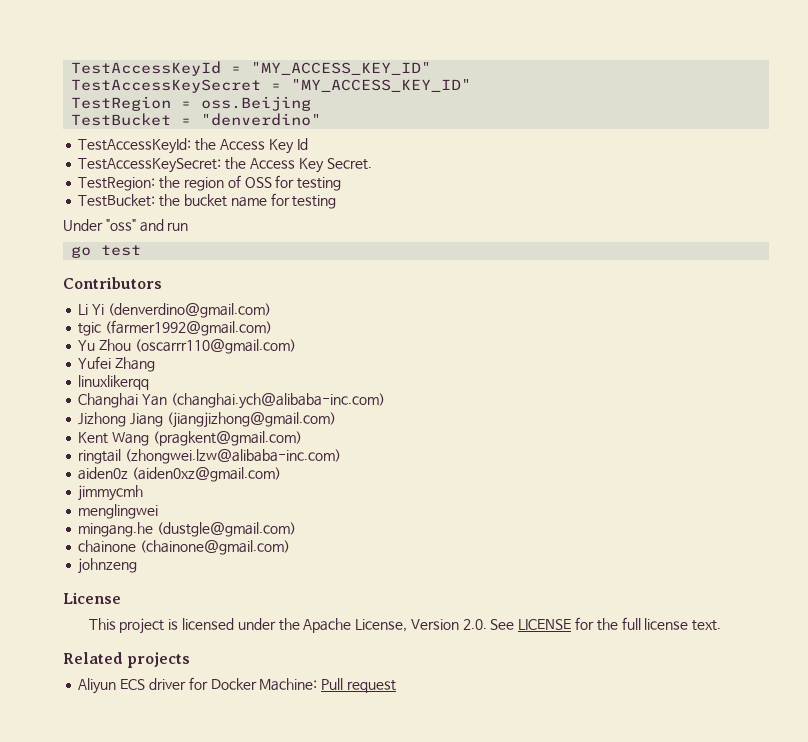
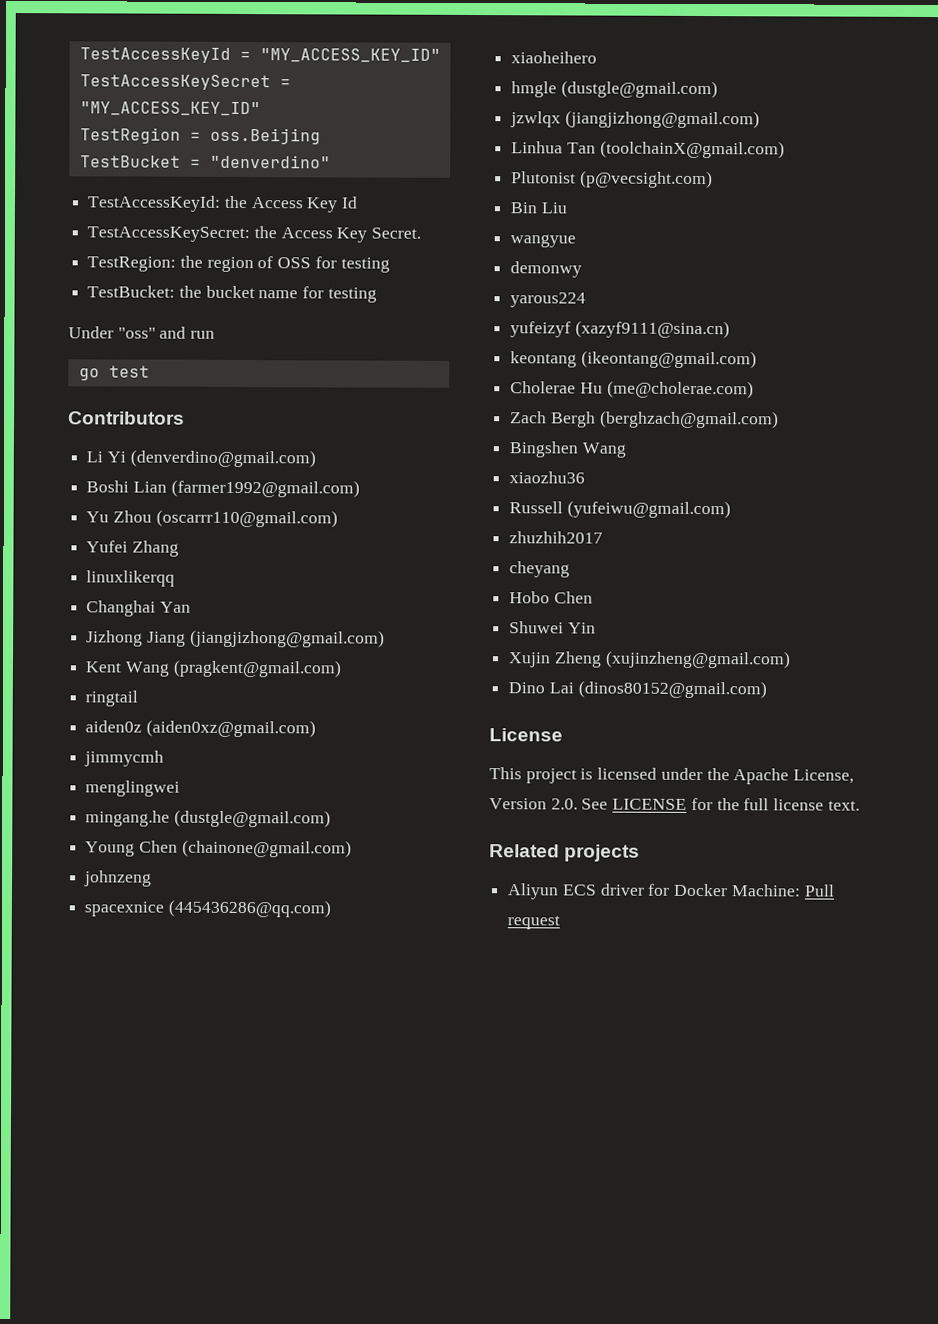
[78,322,102,336] tgic -> [86,480,167,493] Boshi Lian
[170,393,385,409] (changhai.ych@alibaba-inc.com) -> (191, 607) none
[125,449,342,464] (zhongwei.lzw@alibaba-inc.com) -> (139, 698) none
[78,540,137,553] chainone -> [85,840,178,857] Young Chen
(138, 566) none -> [84,899,331,918] [511,51,598,64] [511,80,718,99] [510,110,760,129] [511,140,785,159] [511,170,713,189] [510,202,568,214] [510,234,577,248] [510,261,583,278] [510,292,587,308] [510,320,730,339] [510,350,757,369] [510,380,754,399] [510,410,779,429] [509,441,626,458] [509,471,586,484] [509,500,731,519] [509,531,604,544] [509,561,571,578] [509,591,593,604] [509,621,596,634] [508,650,791,669] [508,680,767,699] // spacexnice (445436286@qq.com) // xiaoheihero // hmgle (dustgle@gmail.com) // jzwlqx (jiangjizhong@gmail.com) // Linhua Tan (toolchainX@gmail.com) // Plutonist (p@vecsight.com) // Bin Liu // wangyue // demonwy // yarous224 // yufeizyf (xazyf9111@sina.cn) // keontang (ikeontang@gmail.com) // Cholerae Hu (me@cholerae.com) // Zach Bergh (berghzach@gmail.com) // Bingshen Wang // xiaozhu36 // Russell (yufeiwu@gmail.com) // zhuzhih2017 // cheyang // Hobo Chen // Shuwei Yin // Xujin Zheng (xujinzheng@gmail.com) // Dino Lai (dinos80152@gmail.com)

